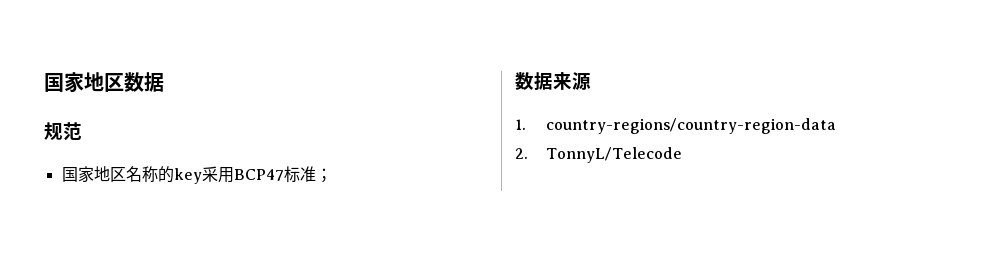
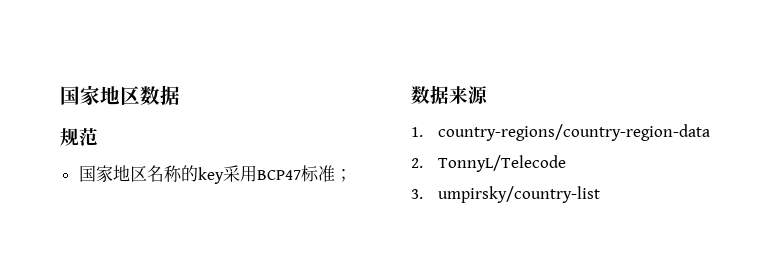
(683, 155) none -> [411,186,601,203] // 3. umpirsky/country-list

